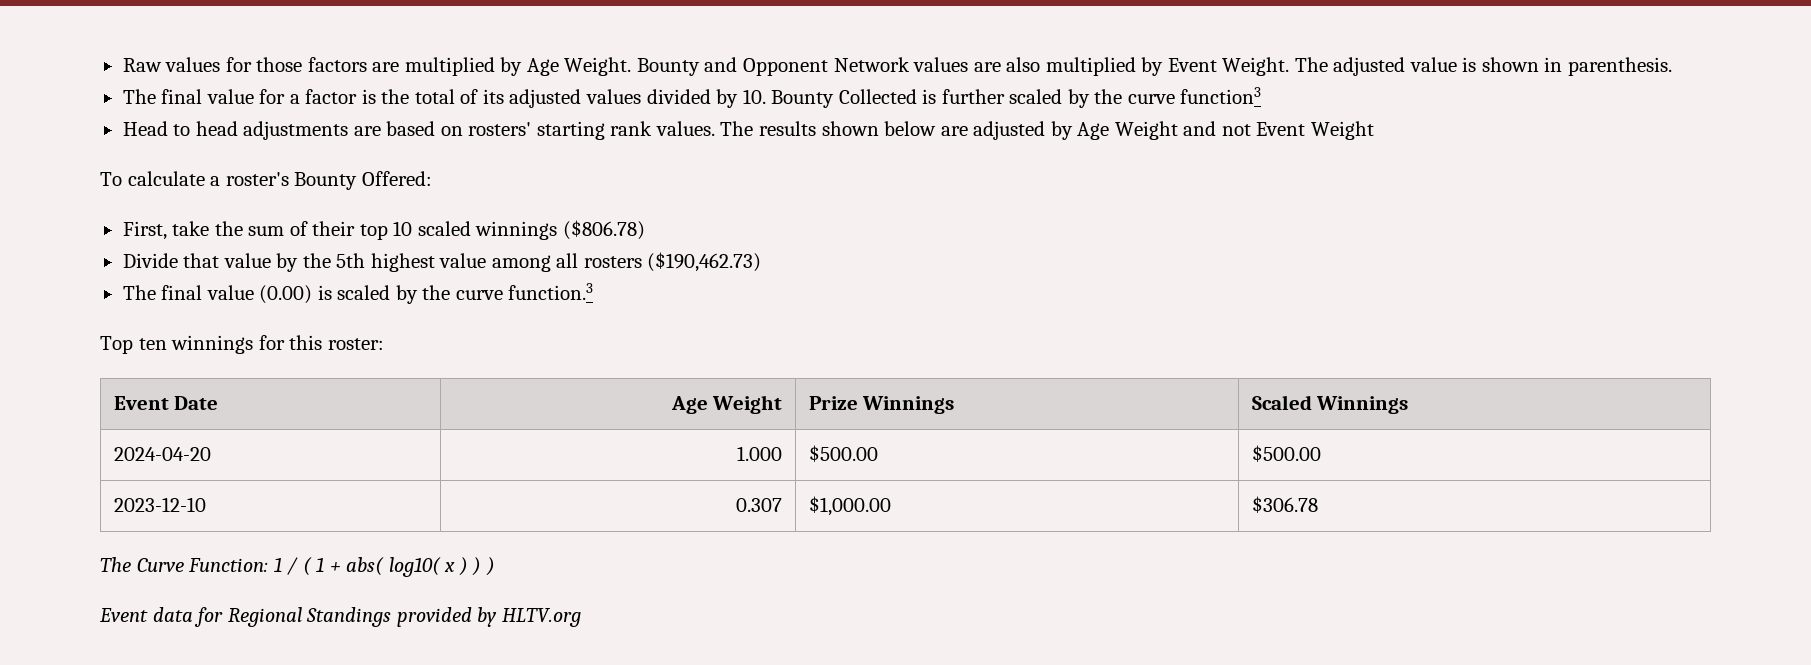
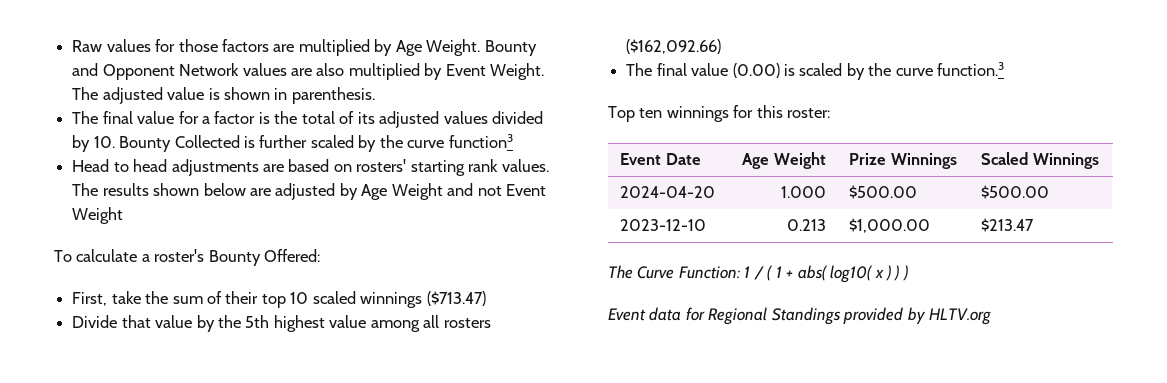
[562,220,645,240] ($806.78) -> [426,291,486,306] ($713.47)
[647,252,762,272] ($190,462.73) -> [626,39,722,54] ($162,092.66)
[736,498,783,512] 0.307 -> [786,219,826,231] 0.213
[1251,496,1318,513] $306.78 -> [981,218,1035,232] $213.47

